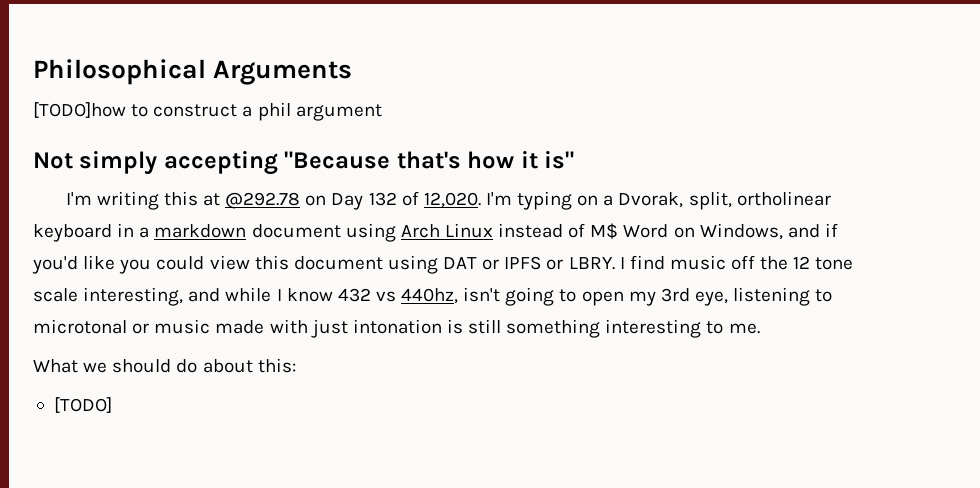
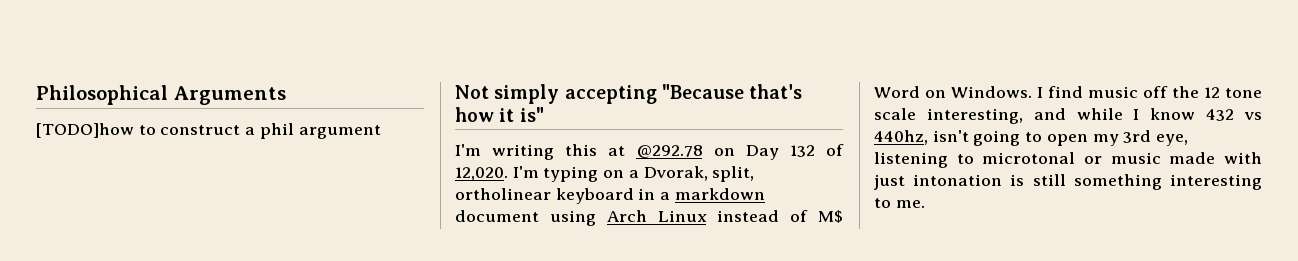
[699,223,838,240] [32,255,615,274] Windows, and if you'd like you could view this document using DAT or IPFS or LBRY. -> [951,86,1032,98] Windows.
[33,358,296,373] [53,397,112,413] // What we should do about this: // [TODO] -> (925, 204) none

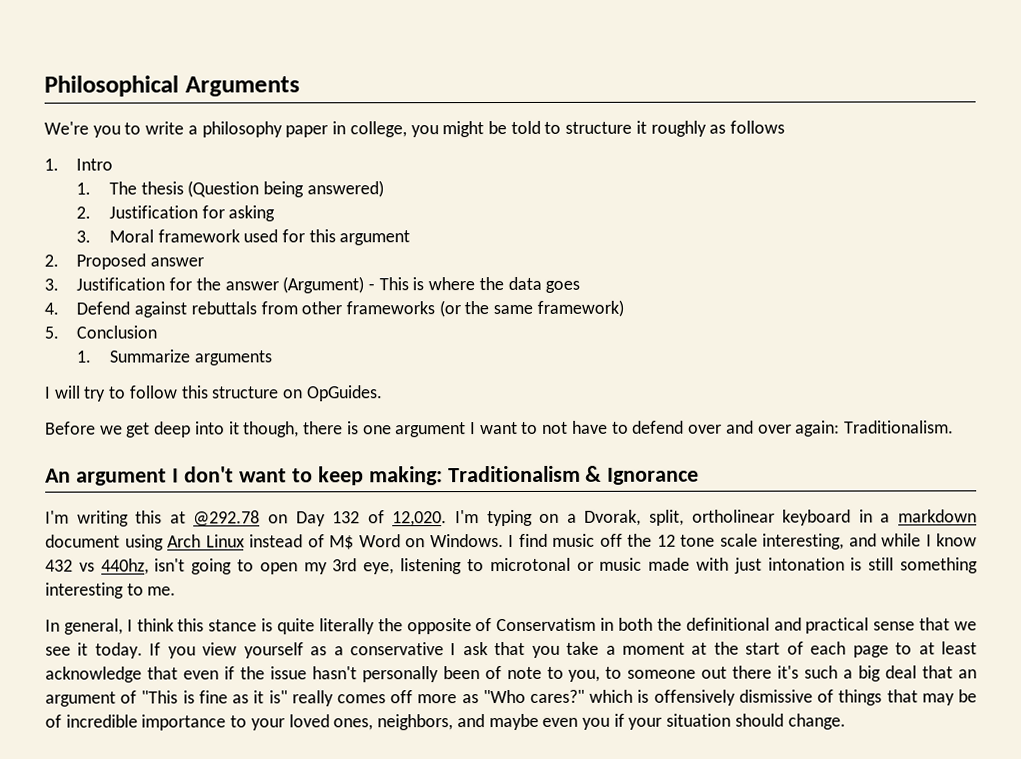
[36,123,381,139] [455,84,803,104] [455,107,544,122] [TODO]how to construct a phil argument // Not simply accepting "Because that's how it is" -> [44,120,786,138] [44,158,114,171] [76,180,384,198] [76,205,276,222] [76,229,411,246] [44,253,205,270] [44,276,581,294] [44,299,624,318] [44,325,158,339] [76,349,272,366] [45,385,383,402] [45,420,954,438] [45,465,700,486] We're you to write a philosophy paper in college, you might be told to structure it roughly as follows // 1. Intro // 1. The thesis (Question being answered) // 2. Justification for asking // 3. Moral framework used for this argument // 2. Proposed answer // 3. Justification for the answer (Argument) - This is where the data goes // 4. Defend against rebuttals from other frameworks (or the same framework) // 5. Conclusion // 1. Summarize arguments // I will try to follow this structure on OpGuides. // Before we get deep into it though, there is one argument I want to not have to defend over and over again: Traditionalism. // An argument I don't want to keep making: Traditionalism & Ignorance
(925, 204) none -> [45,617,978,635] [45,641,978,659] [45,665,977,683] [45,689,978,707] [45,713,846,731] // In general, I think this stance is quite literally the opposite of Conservatism in both the definitional and practical sense that we see it today. If you view yourself as a conservative I ask that you take a moment at the start of each page to at least acknowledge that even if the issue hasn't personally been of note to you, to someone out there it's such a big deal that an argument of "This is fine as it is" really comes off more as "Who cares?" which is offensively dismissive of things that may be of incredible importance to your loved ones, neighbors, and maybe even you if your situation should change.

